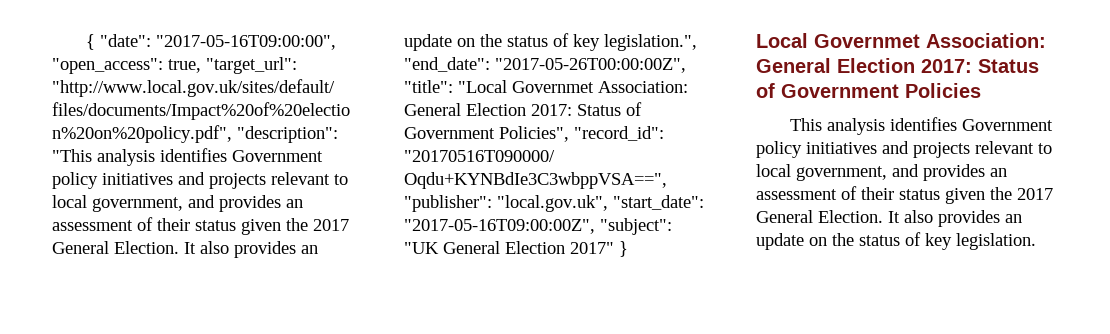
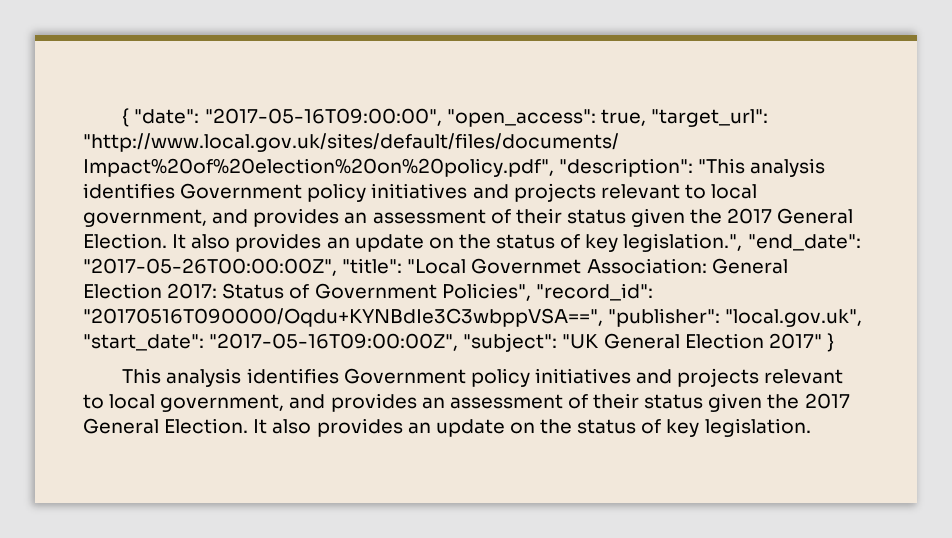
[756,33,1046,48] [756,58,1039,73] [756,83,981,98] // Local Governmet Association: General Election 2017: Status of Government Policies -> (834, 342) none

